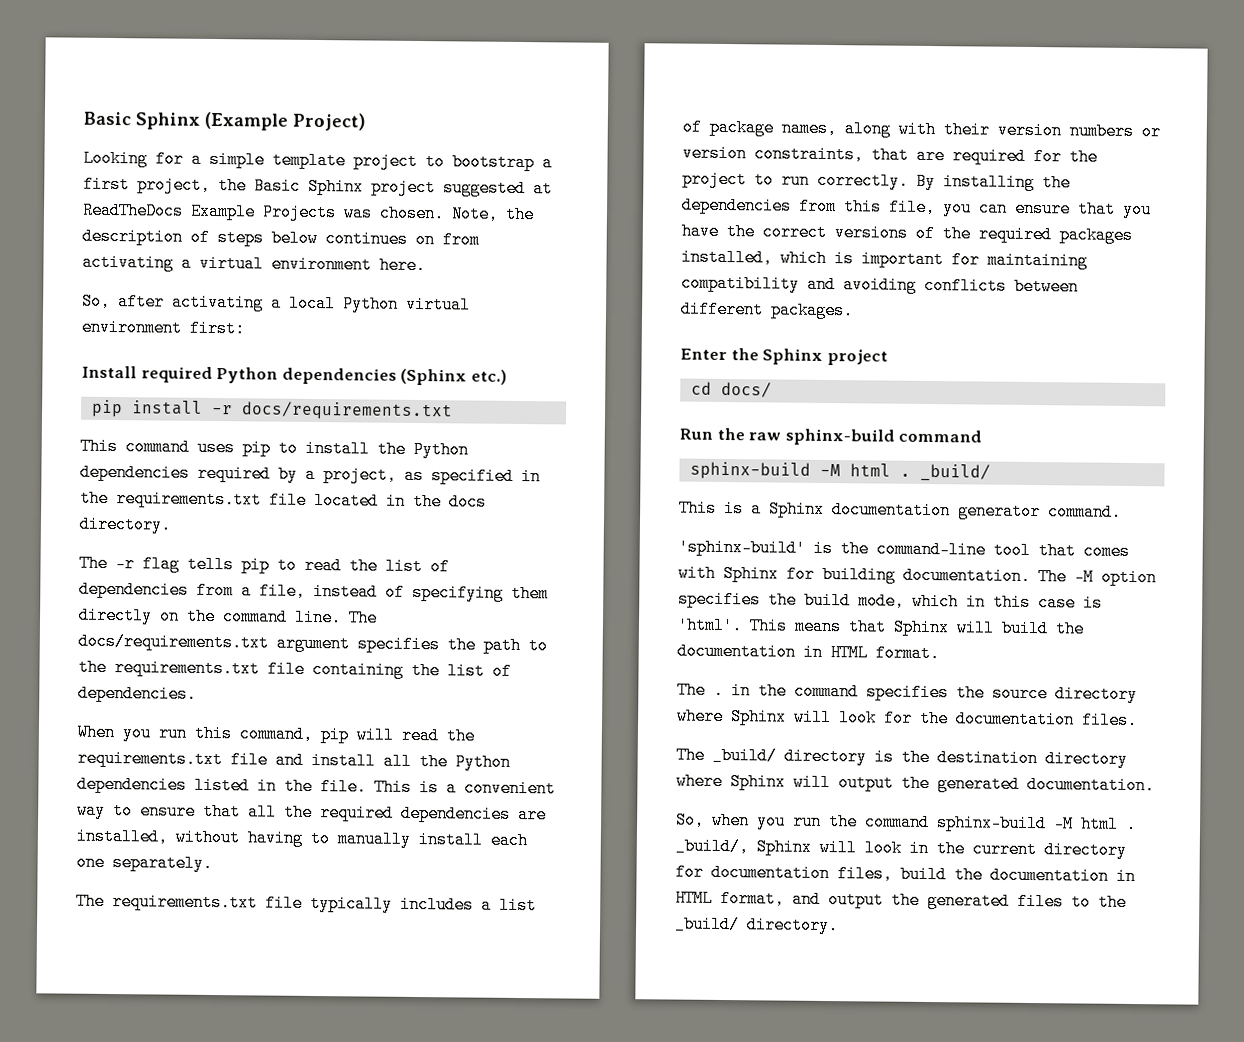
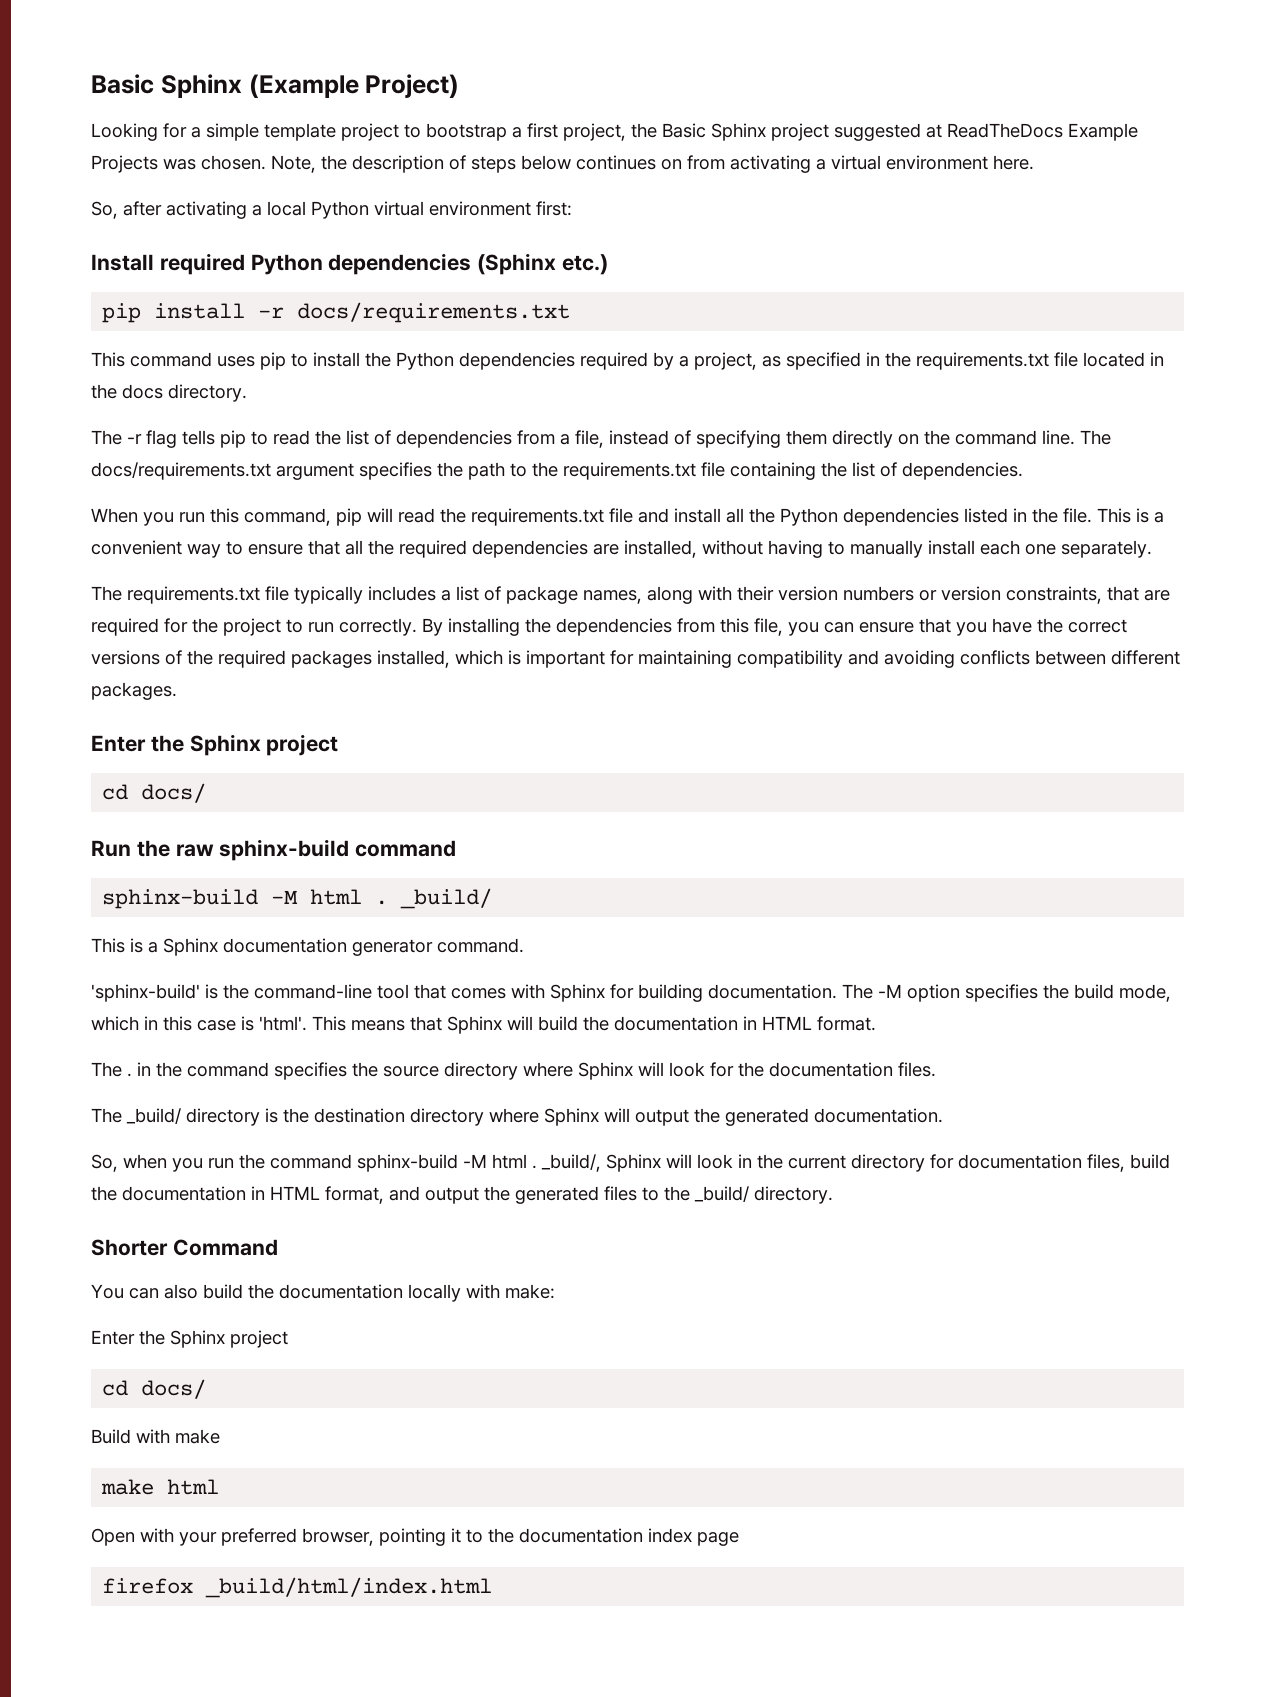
(839, 925) none -> [91,1239,278,1256] [91,1284,555,1302] [91,1330,288,1348] [102,1379,207,1399] [91,1429,220,1444] [101,1479,220,1495] [91,1528,739,1546] [102,1577,493,1598] // Shorter Command // You can also build the documentation locally with make: // Enter the Sphinx project // cd docs/ // Build with make // make html // Open with your preferred browser, pointing it to the documentation index page // firefox _build/html/index.html

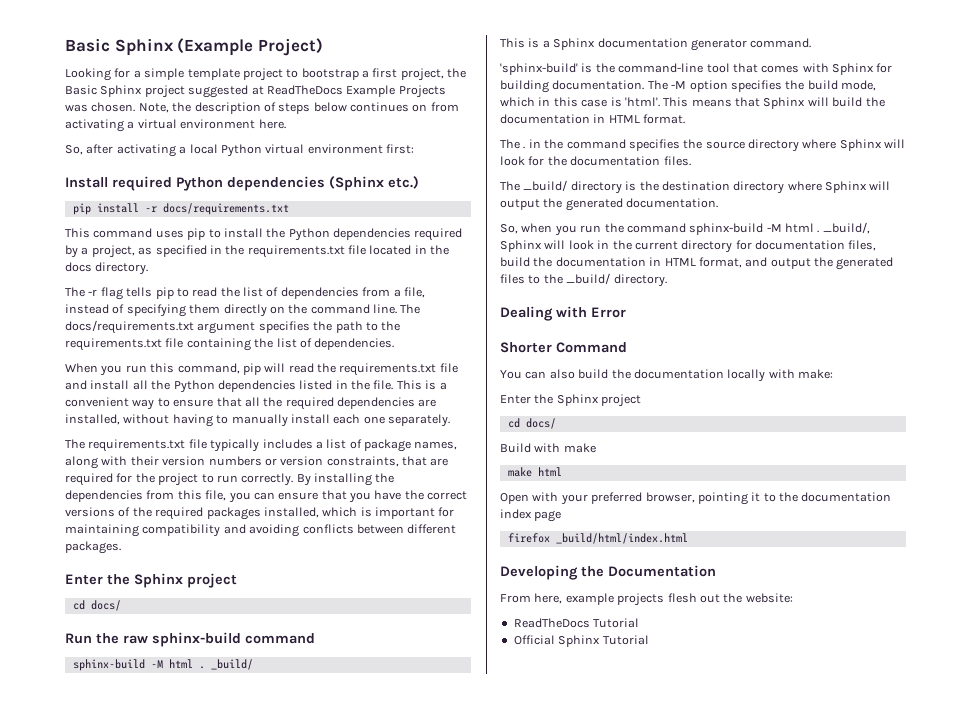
(833, 1195) none -> [500,306,626,321] // Dealing with Error
(493, 1587) none -> [500,565,716,580] [500,593,793,606] [513,618,640,628] [513,635,649,647] // Developing the Documentation // From here, example projects flesh out the website: // ReadTheDocs Tutorial // Official Sphinx Tutorial

